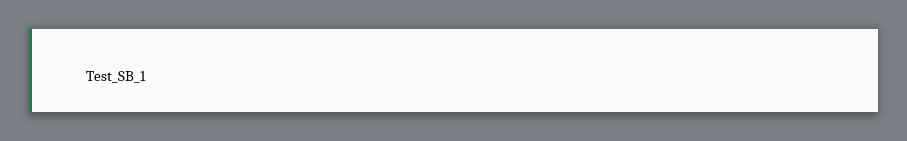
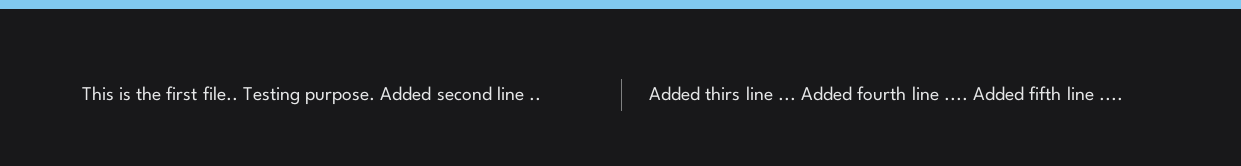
[86,71,146,83] Test_SB_1 -> [81,86,1123,105] This is the first file.. Testing purpose. Added second line .. Added thirs line ... Added fourth line .... Added fifth line ....

